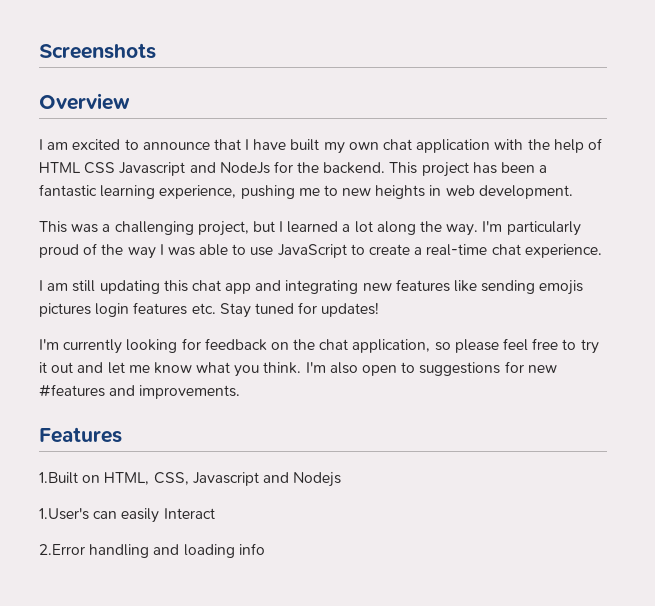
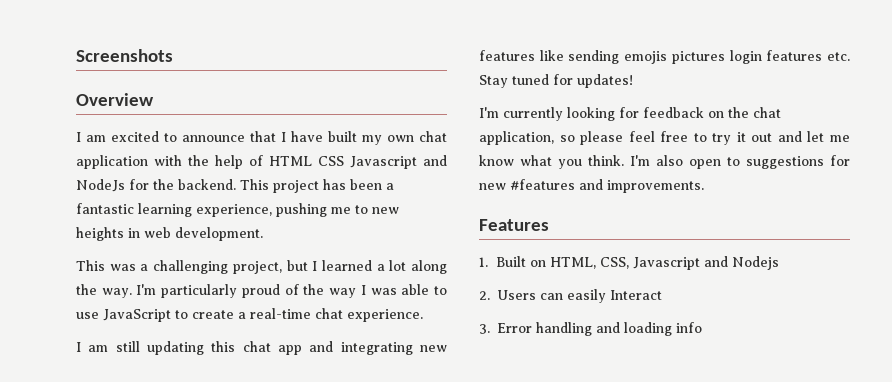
[39,472,78,484] 1.Built -> [479,256,527,267] 1. Built
[39,508,89,520] 1.User's -> [479,290,536,300] 2. Users
[39,544,85,555] 2.Error -> [479,323,532,334] 3. Error

